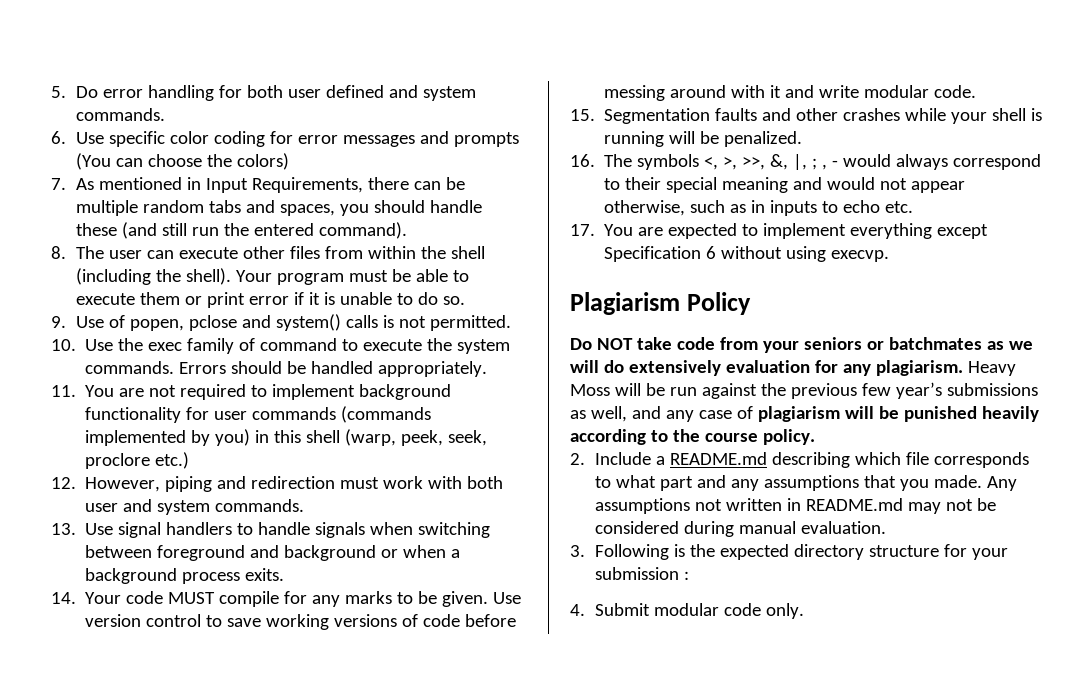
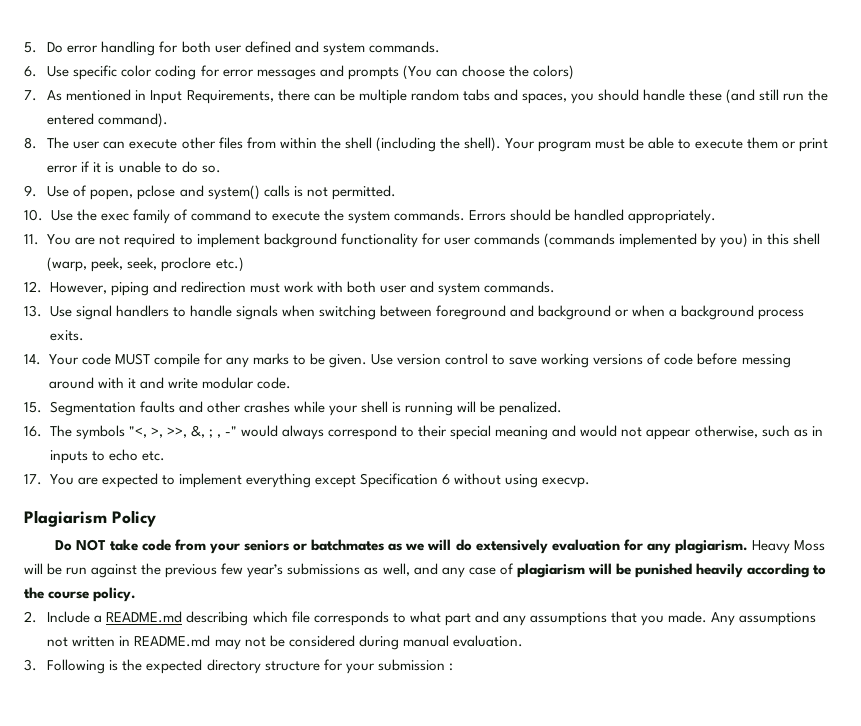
[704,157,719,170] <, -> [128,426,147,438] "<,
[793,154,808,170] |, -> (205, 431) none
[832,160,839,167] - -> [224,426,237,436] -"
[570,603,805,619] // 4. Submit modular code only. -> (453, 667) none

